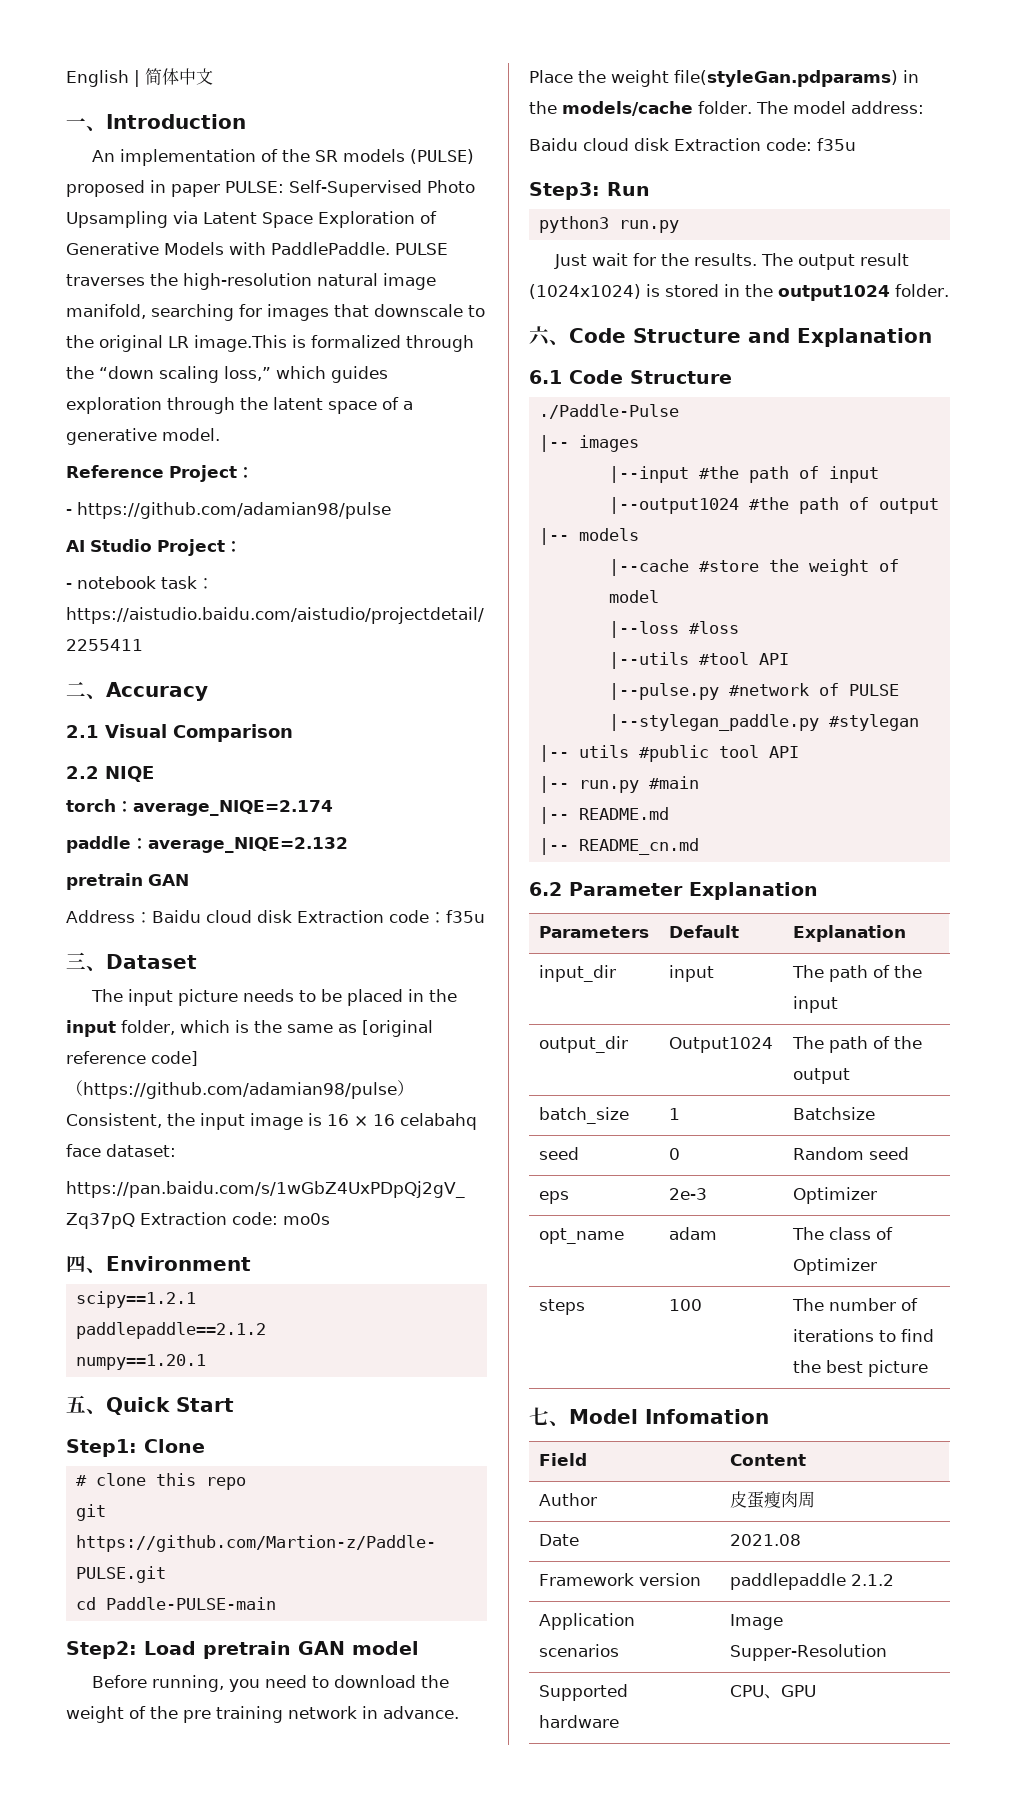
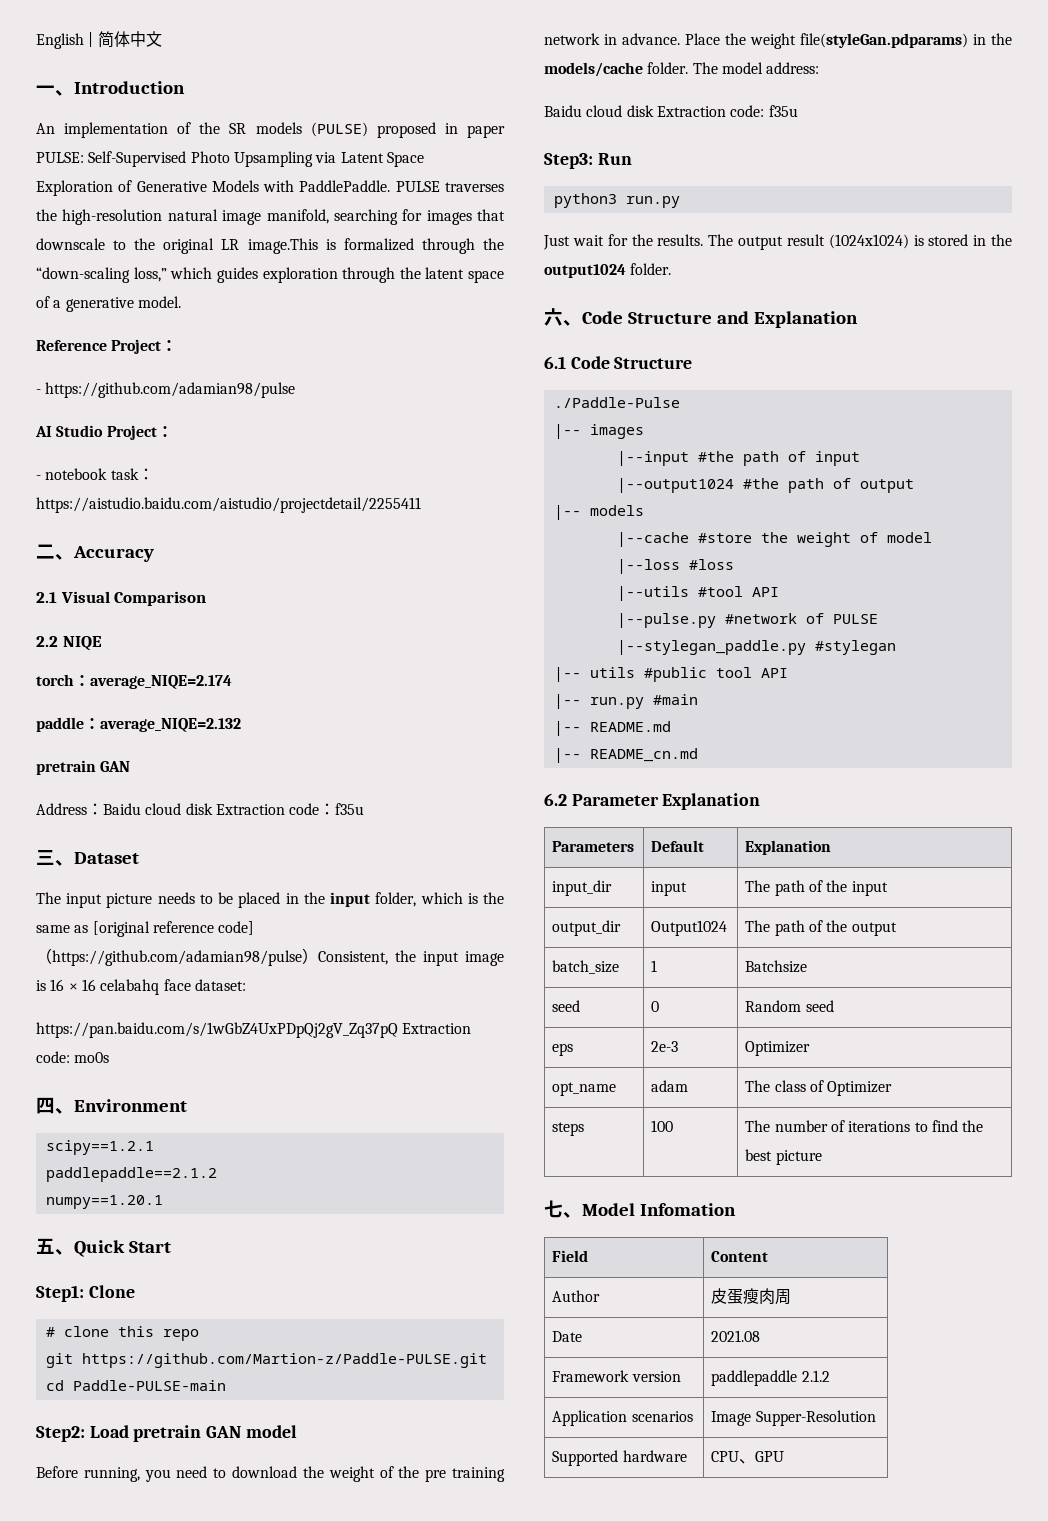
[99,366,219,383] “down scaling -> [36,267,130,283] “down-scaling

